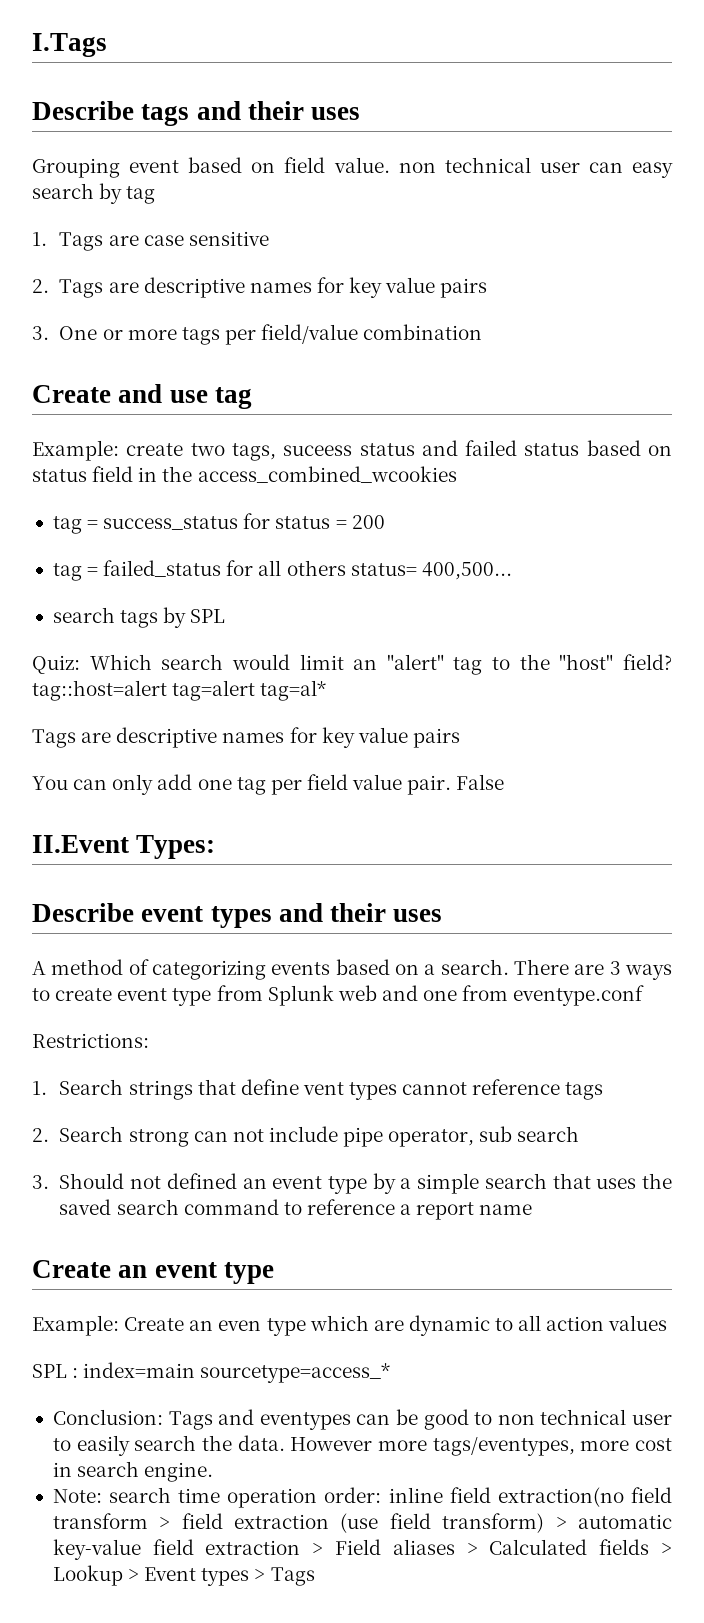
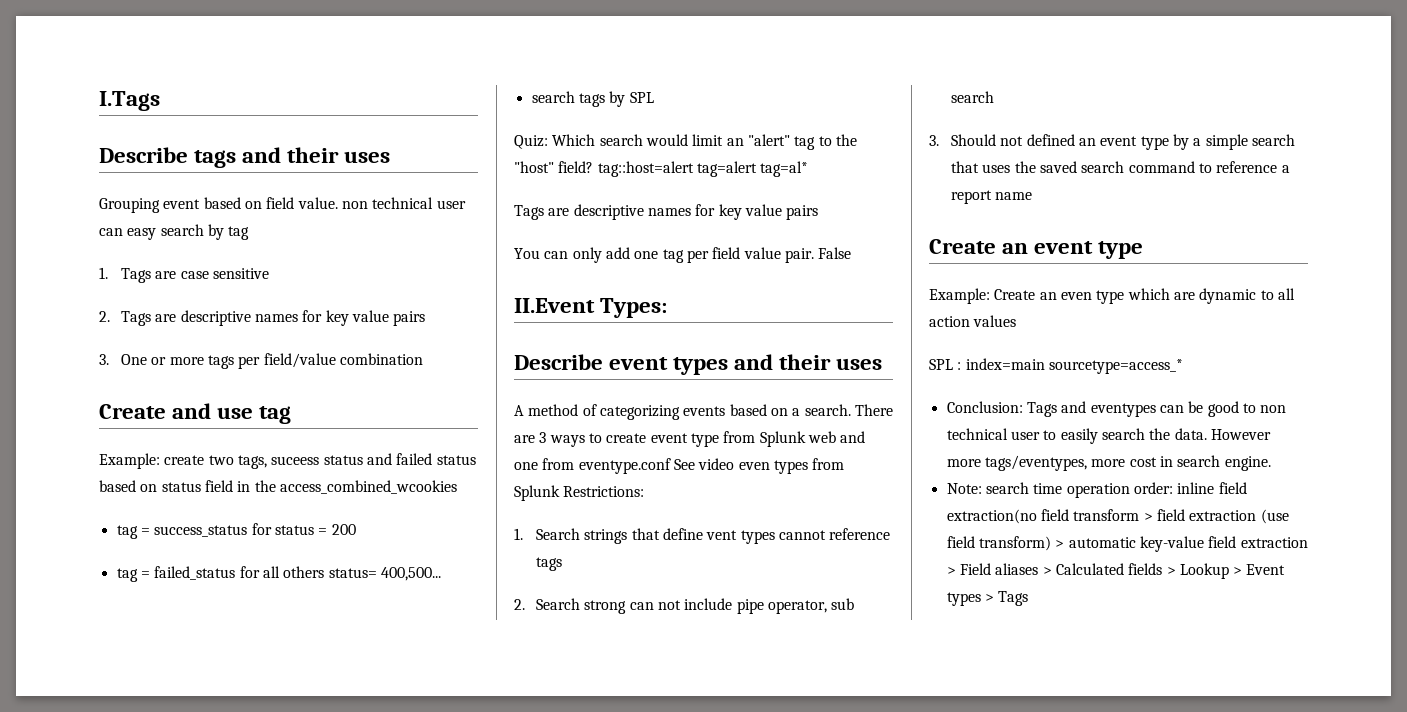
(645, 995) // -> [673,458,845,474] [514,485,560,501] See video even types from Splunk

